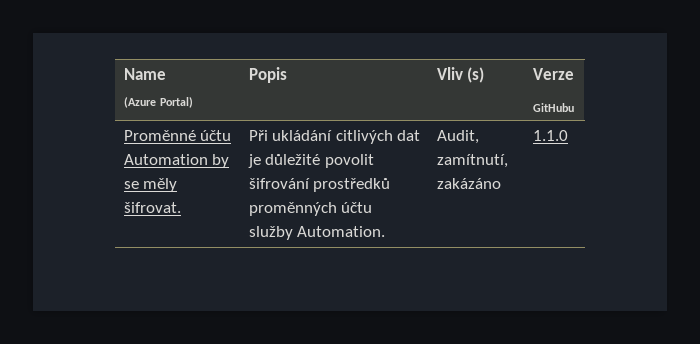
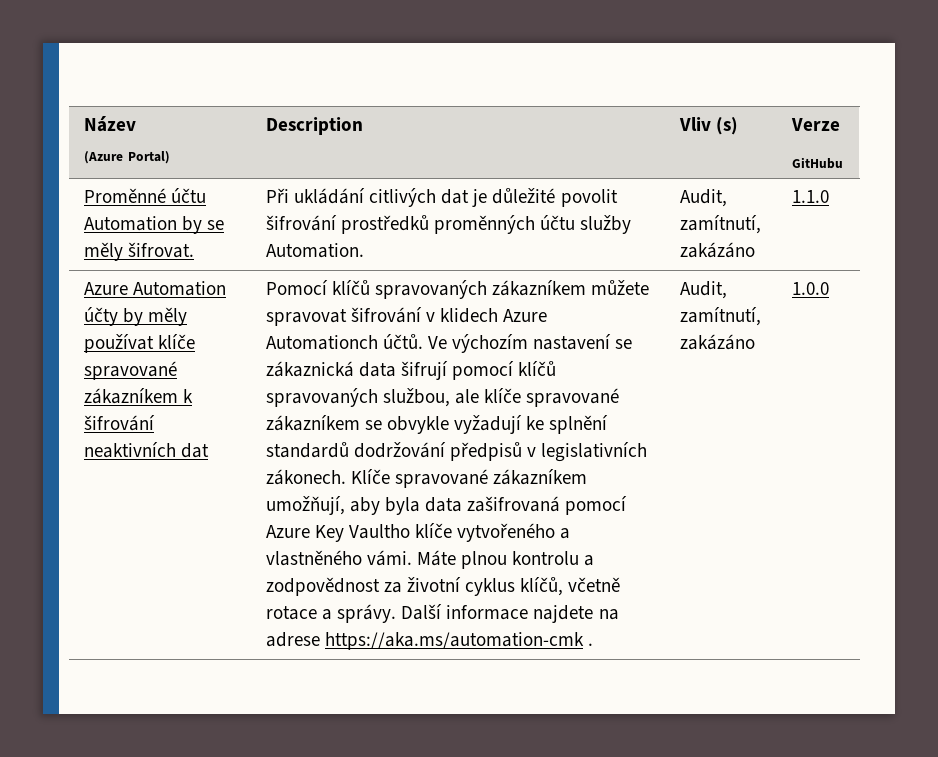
[123,68,166,80] Name -> [83,116,136,132] Název
[248,67,287,83] Popis -> [265,117,363,135] Description
(568, 135) none -> [83,281,226,296] [83,307,188,326] [83,334,195,353] [83,361,177,380] [83,388,193,404] [83,415,155,431] [83,442,209,458] [265,280,650,299] [265,307,548,326] [265,334,633,353] [265,361,557,380] [265,388,620,407] [265,415,609,434] [265,442,648,462] [265,469,588,488] [265,496,628,515] [265,523,571,542] [265,550,595,569] [265,577,621,596] [265,604,619,623] [265,632,594,650] [679,281,727,299] [679,307,761,326] [679,334,755,350] [791,282,829,295] // Azure Automation účty by měly používat klíče spravované zákazníkem k šifrování neaktivních dat | Pomocí klíčů spravovaných zákazníkem můžete spravovat šifrování v klidech Azure Automationch účtů. Ve výchozím nastavení se zákaznická data šifrují pomocí klíčů spravovaných službou, ale klíče spravované zákazníkem se obvykle vyžadují ke splnění standardů dodržování předpisů v legislativních zákonech. Klíče spravované zákazníkem umožňují, aby byla data zašifrovaná pomocí Azure Key Vaultho klíče vytvořeného a vlastněného vámi. Máte plnou kontrolu a zodpovědnost za životní cyklus klíčů, včetně rotace a správy. Další informace najdete na adrese https://aka.ms/automation-cmk . | Audit, zamítnutí, zakázáno | 1.0.0

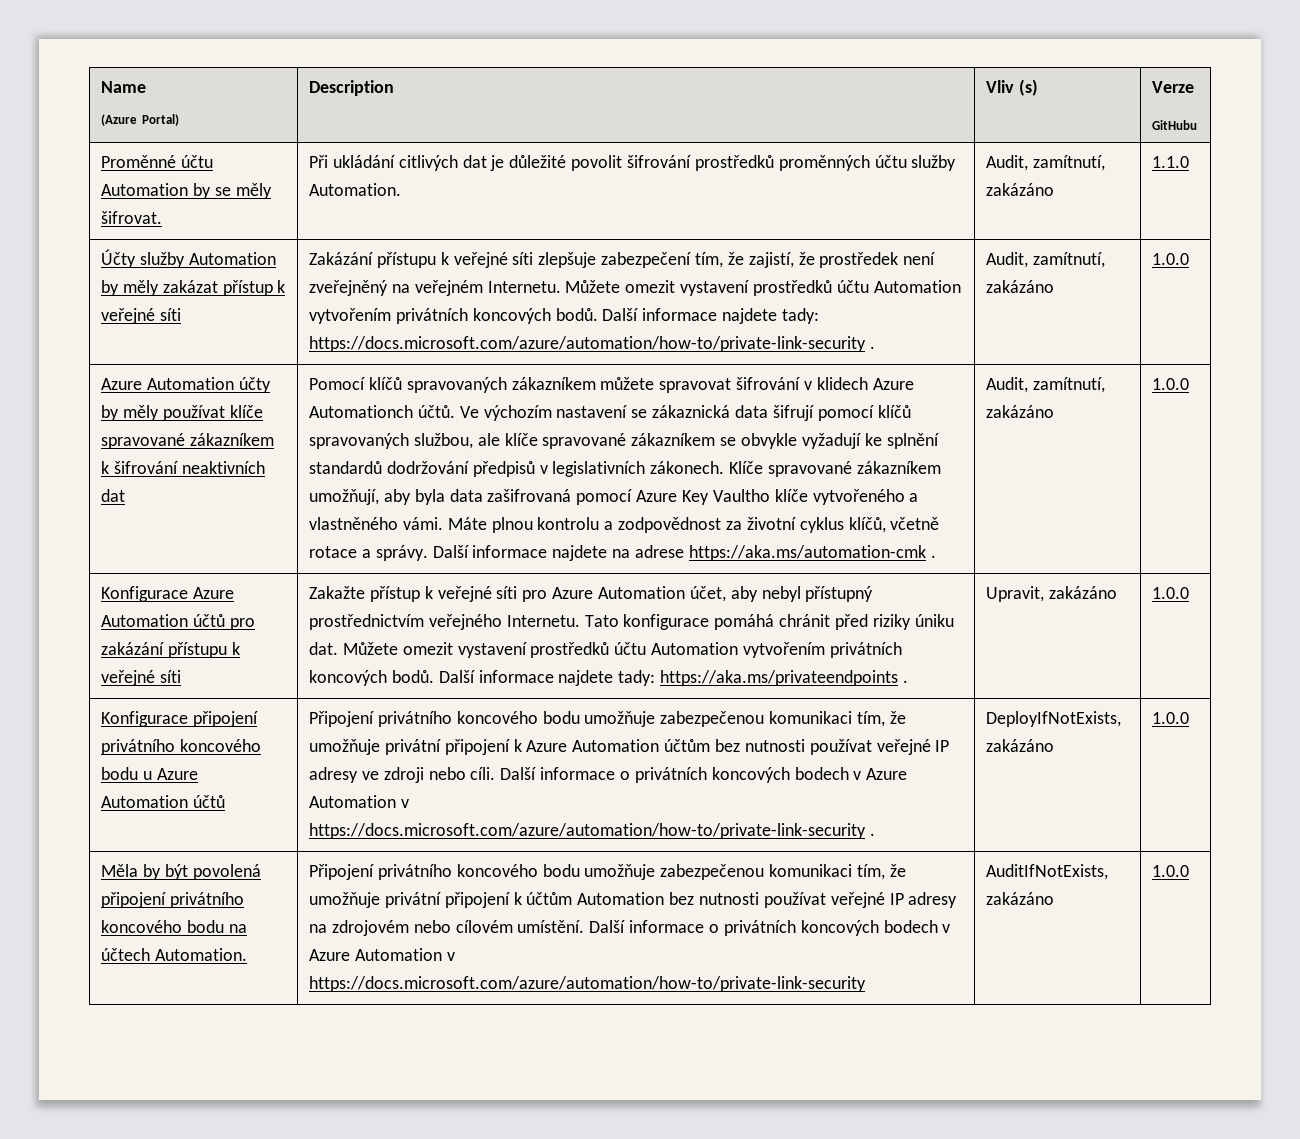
[83,116,136,132] Název -> [100,81,146,93] Name
(829, 196) none -> [100,249,276,268] [100,280,286,296] [100,308,181,324] [308,252,936,268] [308,280,961,296] [308,308,819,324] [308,336,875,352] [985,252,1105,268] [985,280,1054,293] [1151,253,1189,265] // Účty služby Automation by měly zakázat přístup k veřejné síti | Zakázání přístupu k veřejné síti zlepšuje zabezpečení tím, že zajistí, že prostředek není zveřejněný na veřejném Internetu. Můžete omezit vystavení prostředků účtu Automation vytvořením privátních koncových bodů. Další informace najdete tady: https://docs.microsoft.com/azure/automation/how-to/private-link-security . | Audit, zamítnutí, zakázáno | 1.0.0
(829, 288) none -> [100,586,234,602] [100,614,255,630] [100,642,240,658] [100,670,181,686] [308,586,874,602] [308,614,954,630] [308,642,902,658] [308,670,908,686] [985,586,1117,602] [1151,587,1189,599] [100,711,258,727] [100,739,261,755] [100,767,198,780] [100,795,225,808] [308,711,906,727] [308,739,950,755] [308,767,908,783] [308,795,409,808] [308,823,875,839] [985,711,1121,727] [985,739,1054,752] [1151,712,1189,724] [100,864,261,880] [100,892,244,908] [100,920,247,933] [100,948,247,961] [308,864,906,880] [308,892,958,908] [308,920,951,936] [308,948,455,961] [308,976,866,992] [985,864,1108,880] [985,892,1054,905] [1151,865,1189,877] // Konfigurace Azure Automation účtů pro zakázání přístupu k veřejné síti | Zakažte přístup k veřejné síti pro Azure Automation účet, aby nebyl přístupný prostřednictvím veřejného Internetu. Tato konfigurace pomáhá chránit před riziky úniku dat. Můžete omezit vystavení prostředků účtu Automation vytvořením privátních koncových bodů. Další informace najdete tady: https://aka.ms/privateendpoints . | Upravit, zakázáno | 1.0.0 // Konfigurace připojení privátního koncového bodu u Azure Automation účtů | Připojení privátního koncového bodu umožňuje zabezpečenou komunikaci tím, že umožňuje privátní připojení k Azure Automation účtům bez nutnosti používat veřejné IP adresy ve zdroji nebo cíli. Další informace o privátních koncových bodech v Azure Automation v https://docs.microsoft.com/azure/automation/how-to/private-link-security . | DeployIfNotExists, zakázáno | 1.0.0 // Měla by být povolená připojení privátního koncového bodu na účtech Automation. | Připojení privátního koncového bodu umožňuje zabezpečenou komunikaci tím, že umožňuje privátní připojení k účtům Automation bez nutnosti používat veřejné IP adresy na zdrojovém nebo cílovém umístění. Další informace o privátních koncových bodech v Azure Automation v https://docs.microsoft.com/azure/automation/how-to/private-link-security | AuditIfNotExists, zakázáno | 1.0.0

